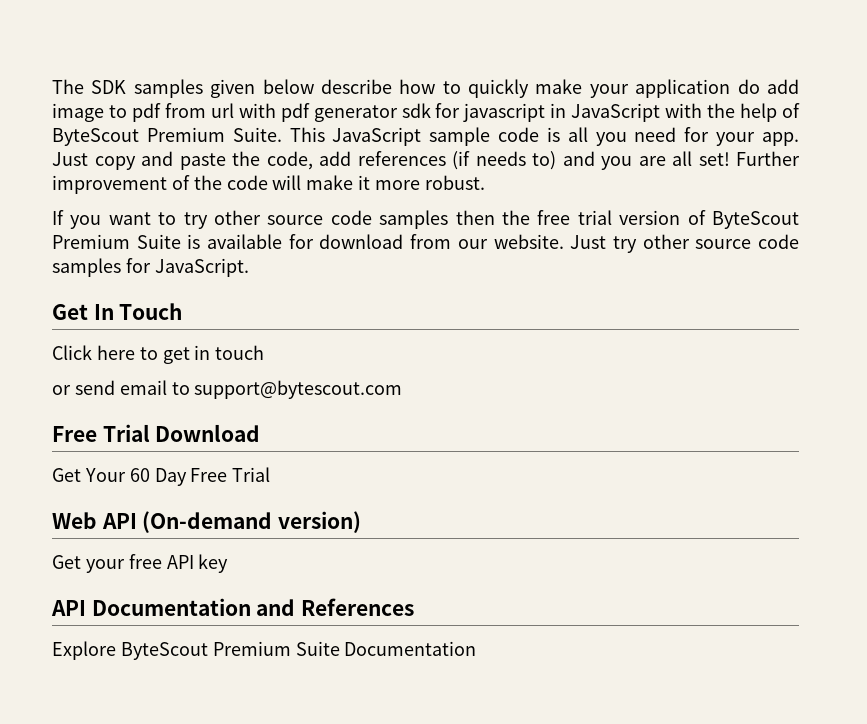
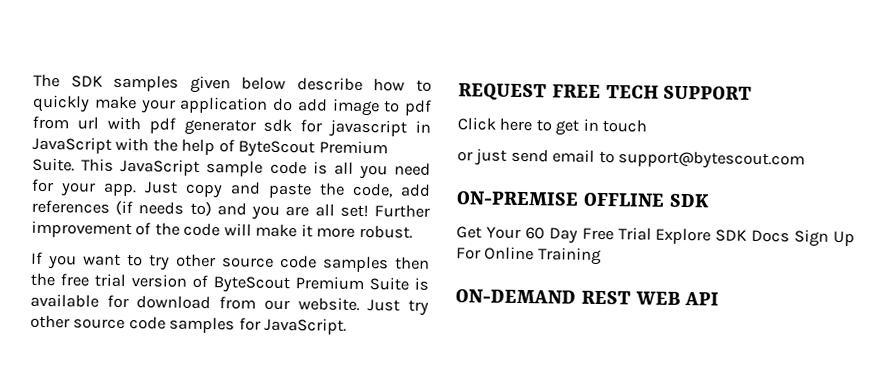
[52,303,183,320] Get In Touch -> [458,83,753,102] REQUEST FREE TECH SUPPORT
(71, 390) none -> [474,148,508,166] just
[52,424,261,442] Free Trial Download -> [456,191,709,208] ON-PREMISE OFFLINE SDK
[52,511,362,533] [52,554,229,573] [51,598,415,616] [52,641,477,660] // Web API (On-demand version) // Get your free API key // API Documentation and References // Explore ByteScout Premium Suite Documentation -> [655,227,855,247] [456,246,602,265] [455,289,720,306] Explore SDK Docs Sign Up For Online Training // ON-DEMAND REST WEB API

